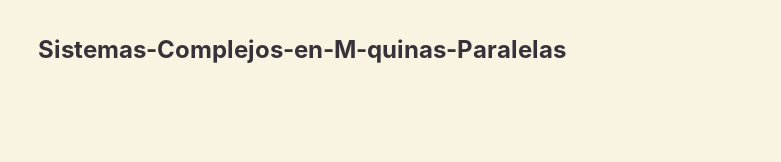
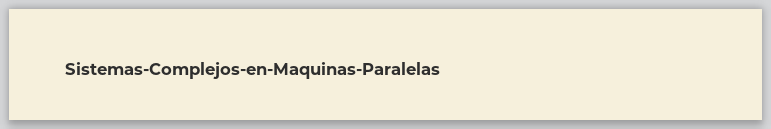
[38,39,566,63] Sistemas-Complejos-en-M-quinas-Paralelas -> [65,62,440,79] Sistemas-Complejos-en-Maquinas-Paralelas

